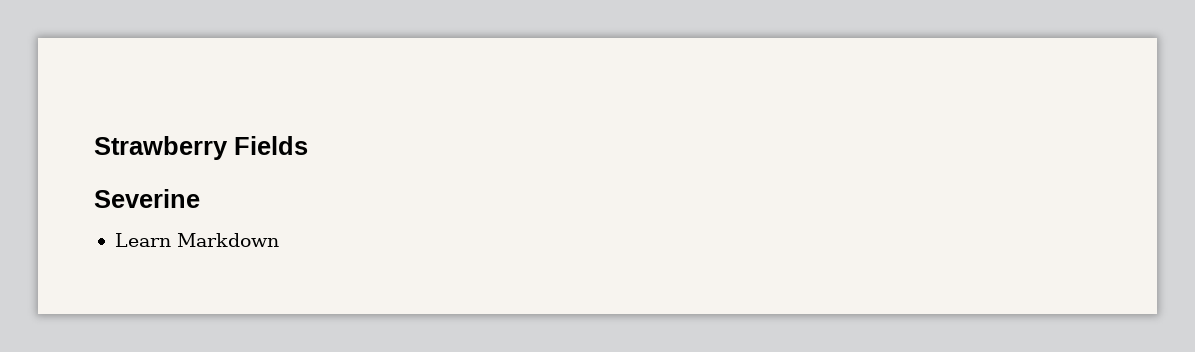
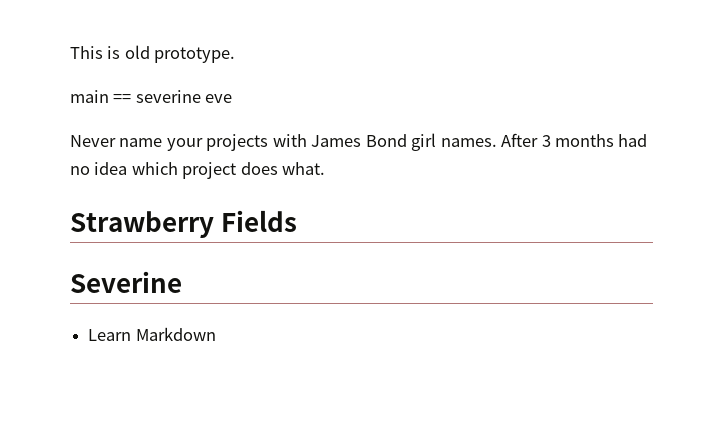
(94, 148) none -> [70,45,236,63] [70,90,233,103] [70,133,648,151] [70,162,326,179] This is old prototype. // main == severine eve // Never name your projects with James Bond girl names. After 3 months had no idea which project does what. //

